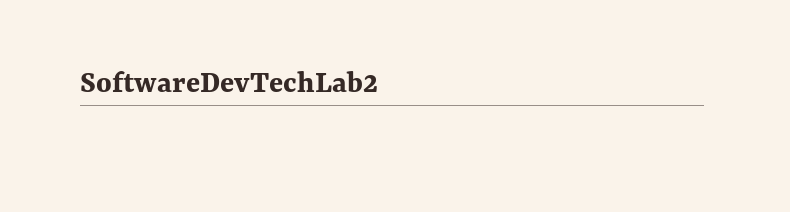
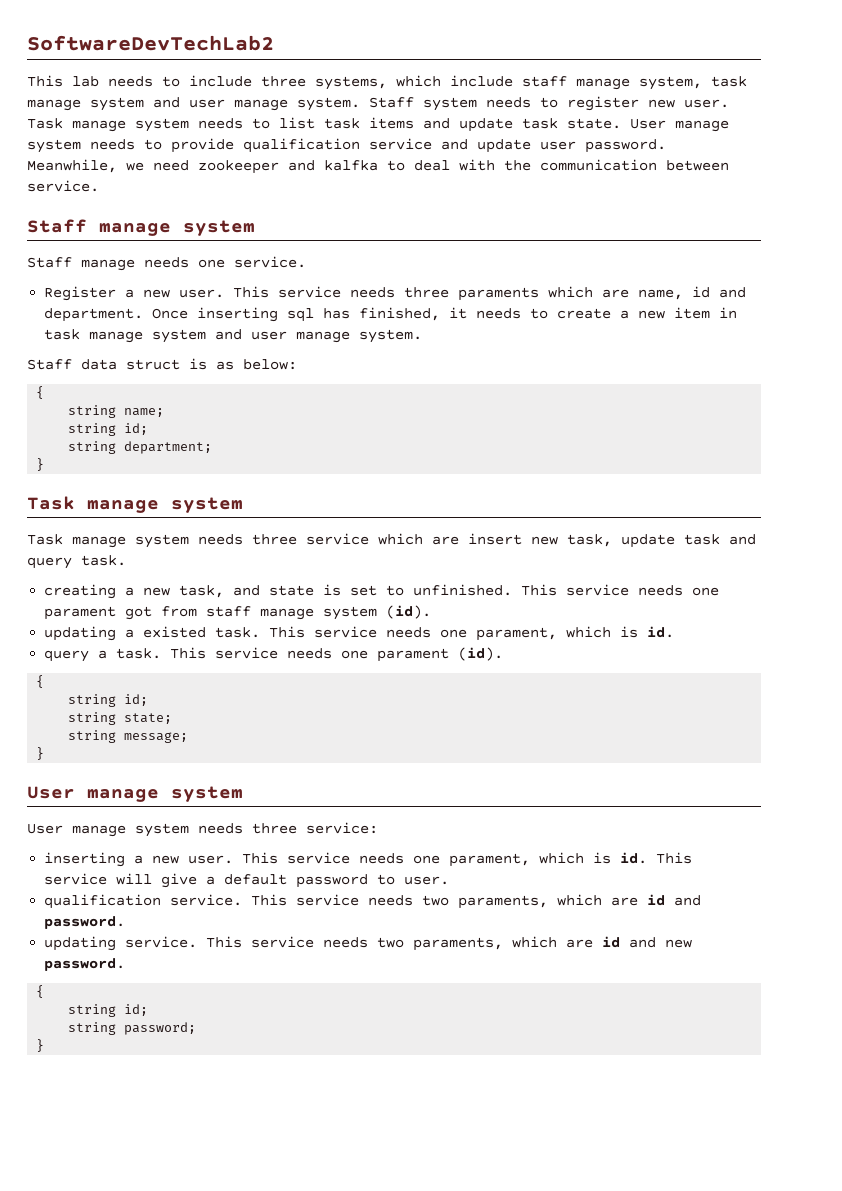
(378, 81) none -> [27,75,747,90] [27,96,729,111] [27,117,729,132] [27,138,666,153] [27,159,729,174] [27,180,99,192] [27,219,255,236] [27,256,306,271] [44,286,747,301] [44,307,738,322] [44,329,423,343] [27,358,297,370] [36,386,45,399] [68,405,165,418] [68,423,149,436] [68,441,213,454] [36,458,45,471] [27,496,243,513] [27,533,756,548] [27,555,126,569] [44,584,720,599] [44,605,432,620] [44,626,675,641] [44,647,504,662] [36,675,45,688] [68,694,149,707] [68,712,173,725] [68,730,189,743] [36,747,45,760] [27,786,243,802] [27,822,378,837] [44,852,693,867] [44,873,450,888] [44,894,702,909] [44,916,126,929] [44,936,693,951] [44,958,126,971] [36,985,45,998] [68,1004,149,1017] [68,1022,197,1035] [36,1039,45,1052] // This lab needs to include three systems, which include staff manage system, task manage system and user manage system. Staff system needs to register new user. Task manage system needs to list task items and update task state. User manage system needs to provide qualification service and update user password. Meanwhile, we need zookeeper and kalfka to deal with the communication between service. // Staff manage system // Staff manage needs one service. // Register a new user. This service needs three paraments which are name, id and department. Once inserting sql has finished, it needs to create a new item in task manage system and user manage system. // Staff data struct is as below: // { // string name; // string id; // string department; // } // Task manage system // Task manage system needs three service which are insert new task, update task and query task. // creating a new task, and state is set to unfinished. This service needs one parament got from staff manage system (id). // updating a existed task. This service needs one parament, which is id. // query a task. This service needs one parament (id). // { // string id; // string state; // string message; // } // User manage system // User manage system needs three service: // inserting a new user. This service needs one parament, which is id. This service will give a default password to user. // qualification service. This service needs two paraments, which are id and password. // updating service. This service needs two paraments, which are id and new password. // { // string id; // string password; // }

